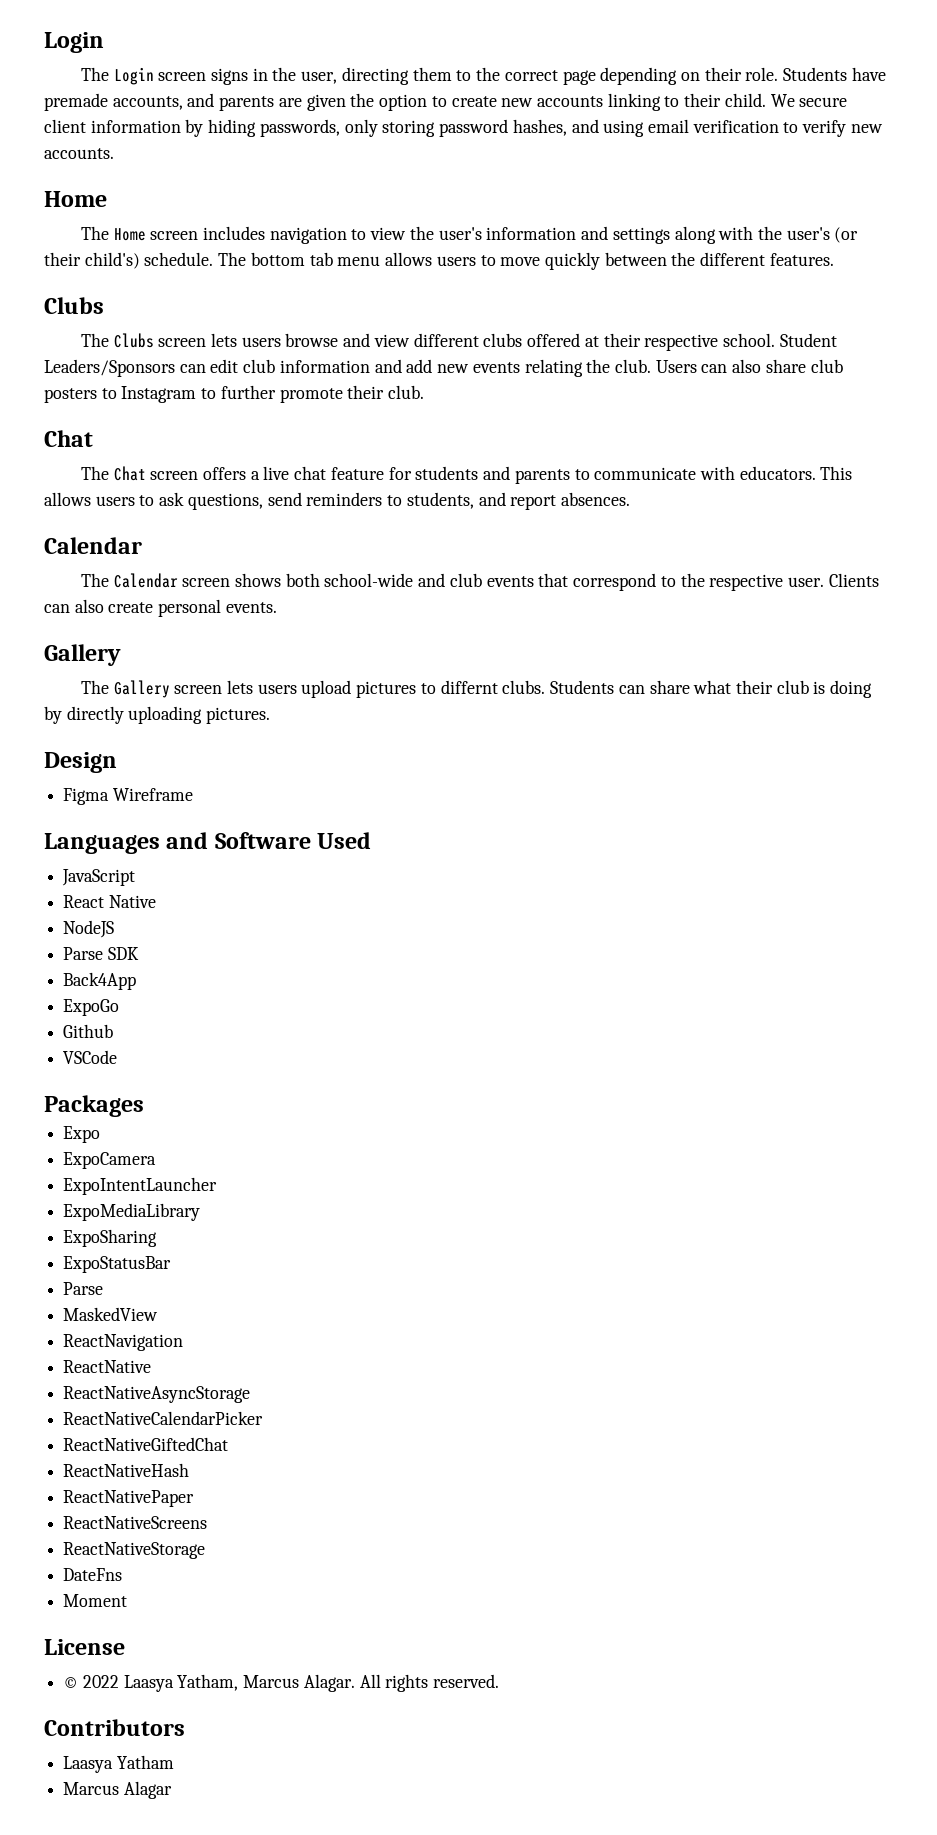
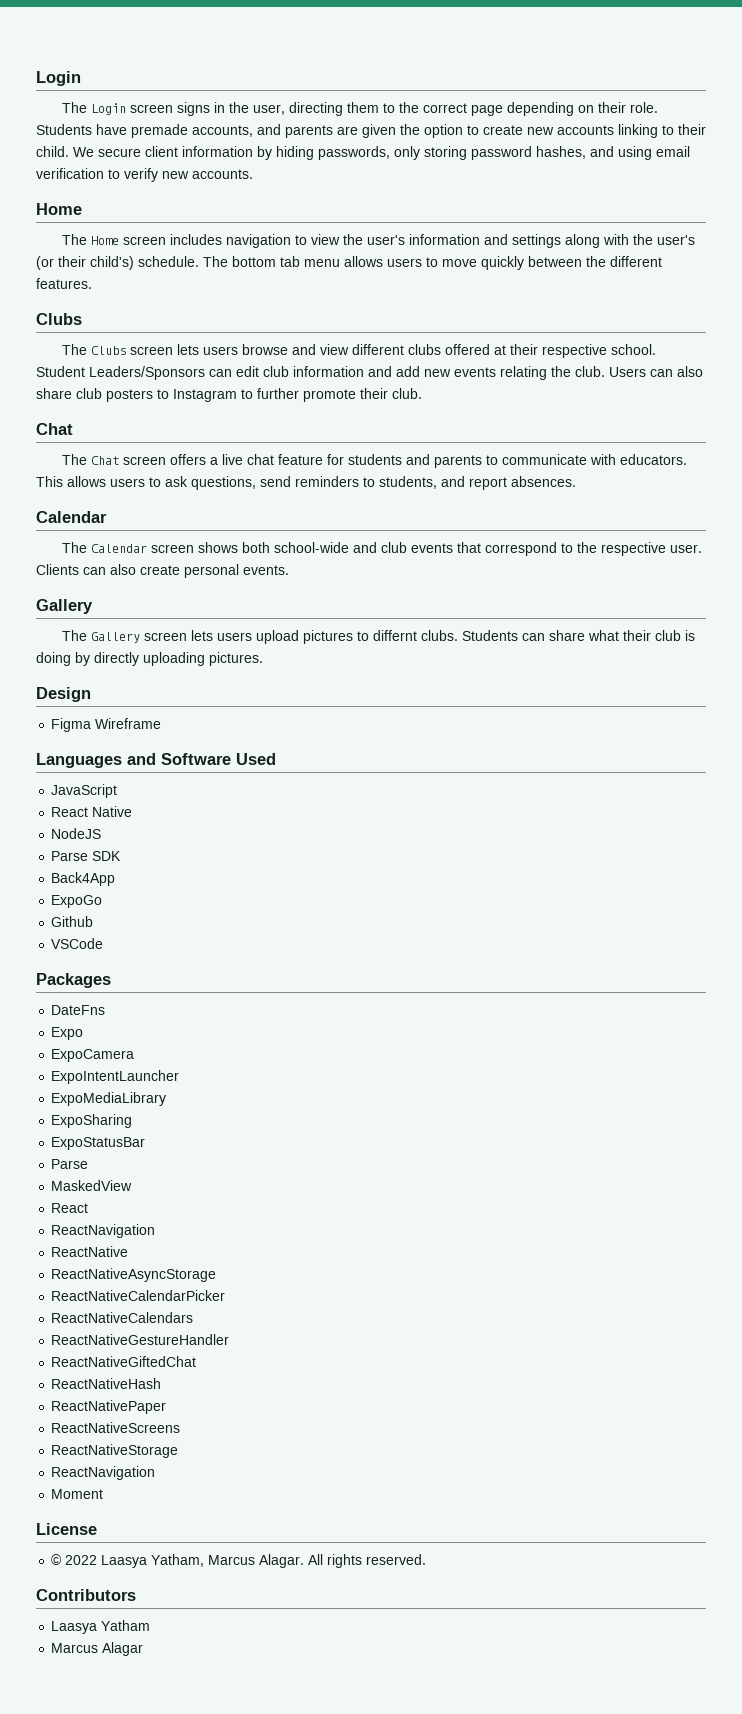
(144, 1106) none -> [51,1005,106,1015] // DateFns
(159, 1314) none -> [51,1203,89,1213] // React
(264, 1418) none -> [51,1312,194,1323] [51,1334,230,1345] // ReactNativeCalendars // ReactNativeGestureHandler
[63,1568,123,1581] DateFns -> [51,1466,156,1480] ReactNavigation

